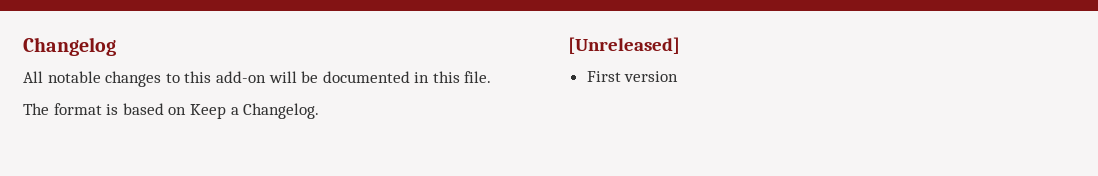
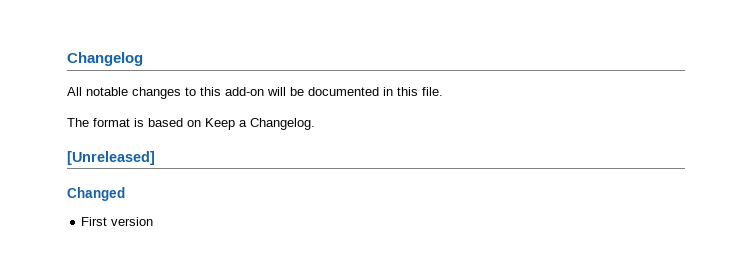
(680, 45) none -> [67,187,125,201] // Changed

